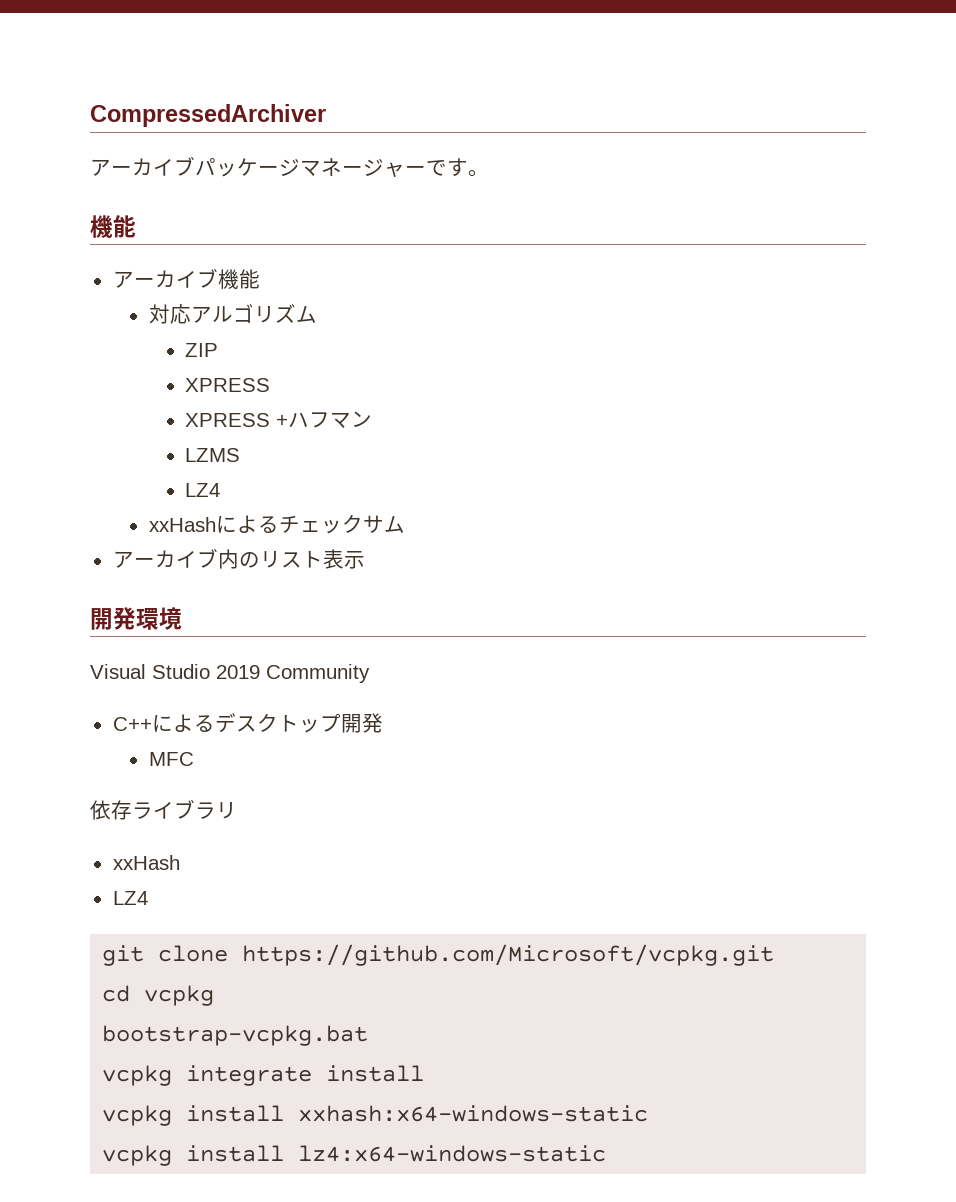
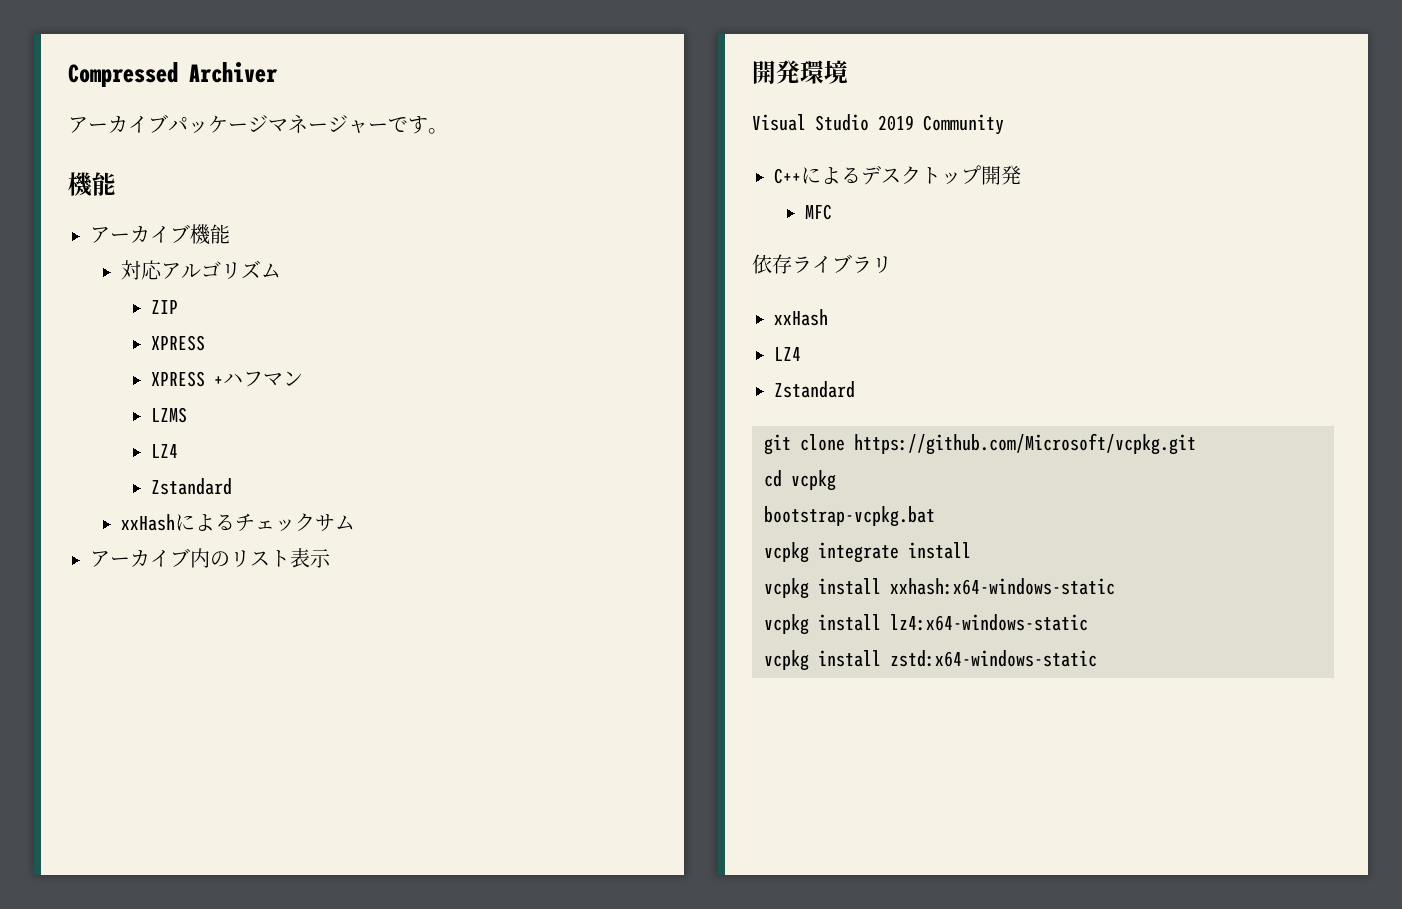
[90,104,326,127] CompressedArchiver -> [68,62,278,87] Compressed Archiver
(221, 490) none -> [151,478,233,495] // Zstandard
(148, 898) none -> [774,381,855,398] // Zstandard
(607, 1153) none -> [764,650,1097,671] // vcpkg install zstd:x64-windows-static

